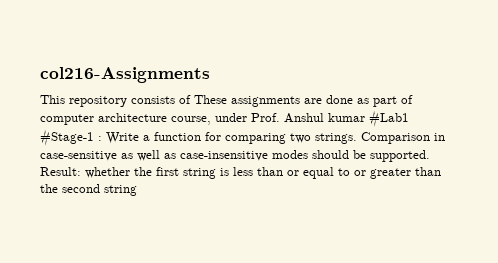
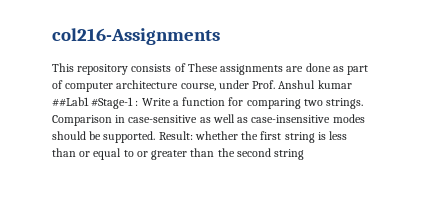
[369,110,409,127] #Lab1 -> [52,97,89,107] ##Lab1

